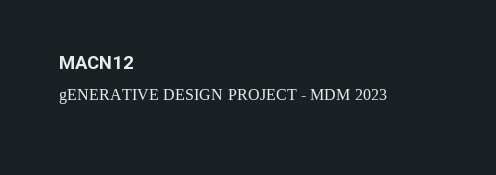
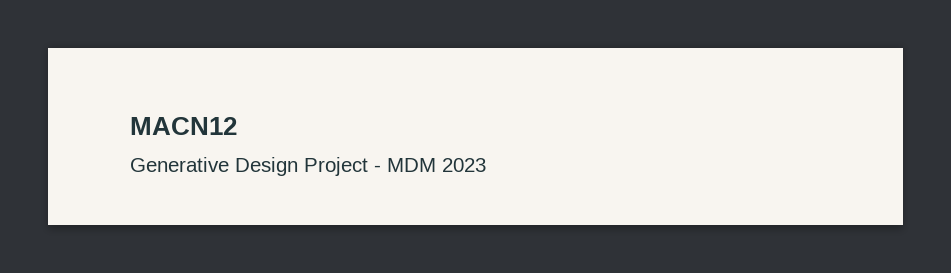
[59,89,297,104] gENERATIVE DESIGN PROJECT -> [130,157,368,176] Generative Design Project

